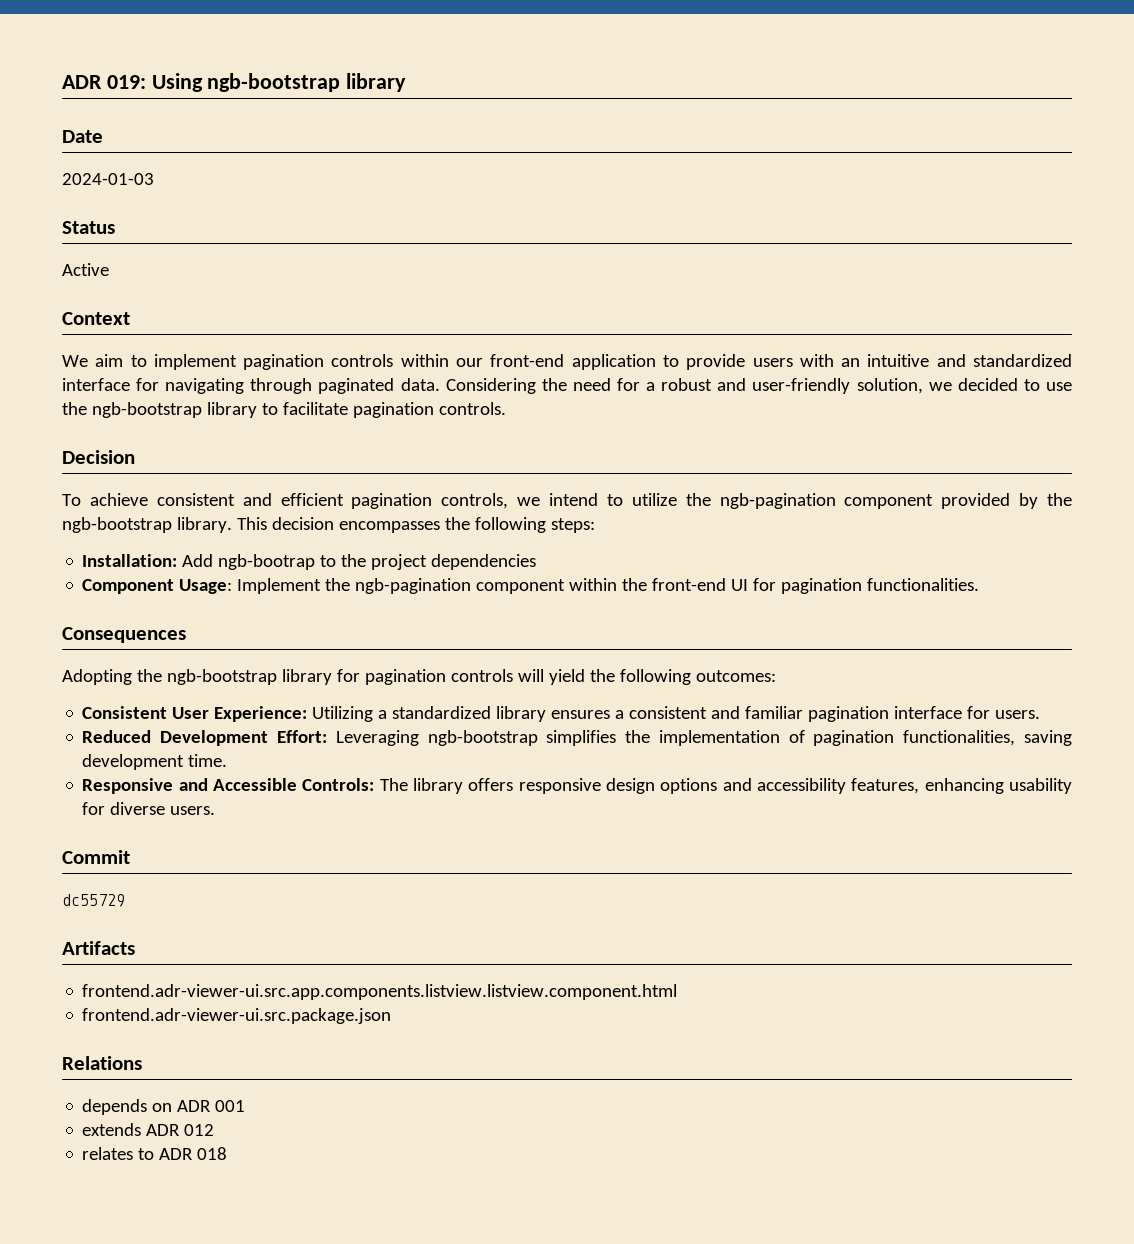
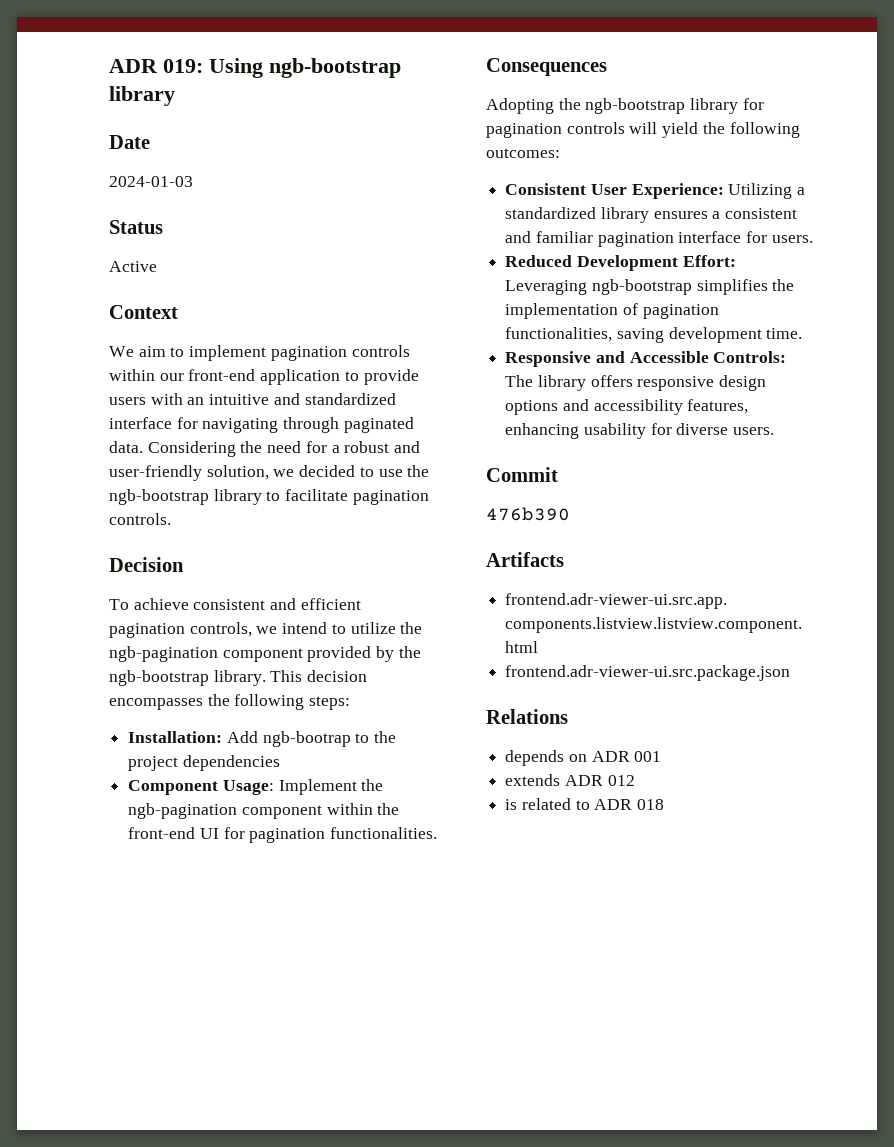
[62,894,125,907] dc55729 -> [486,507,570,521] 476b390
[82,1147,134,1160] relates -> [505,798,571,810] is related

